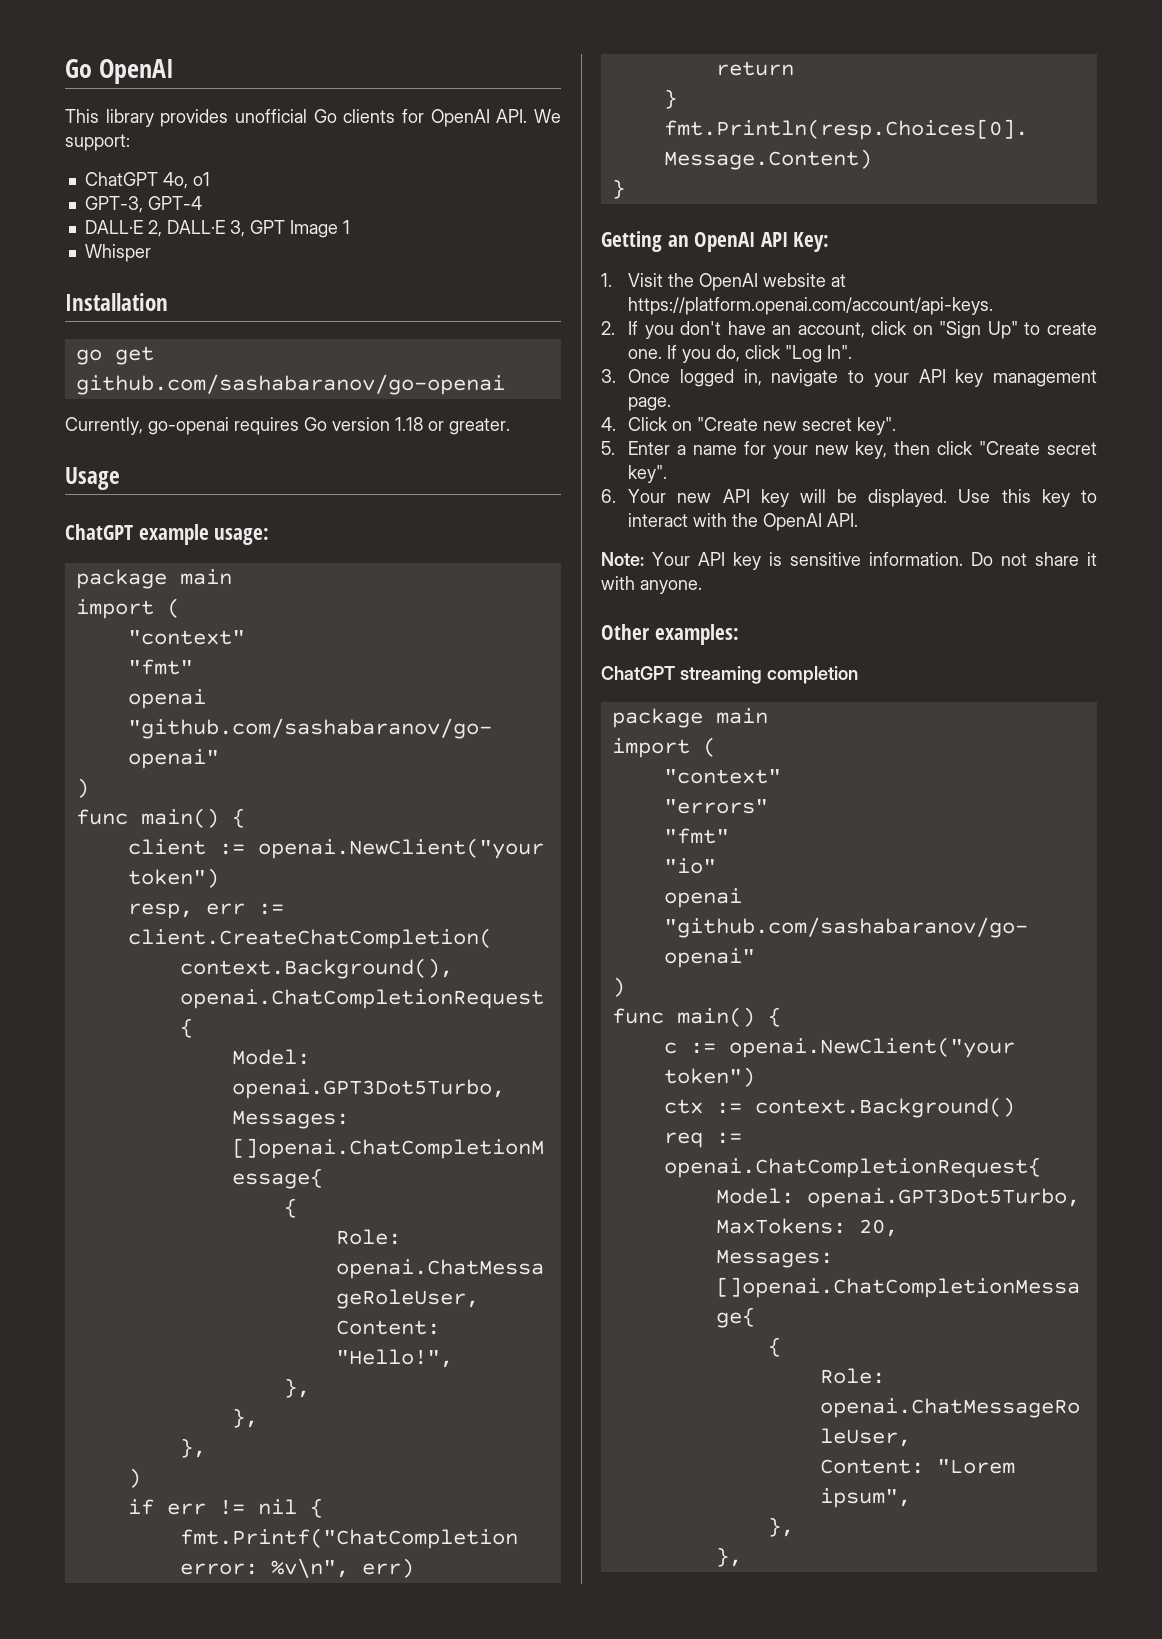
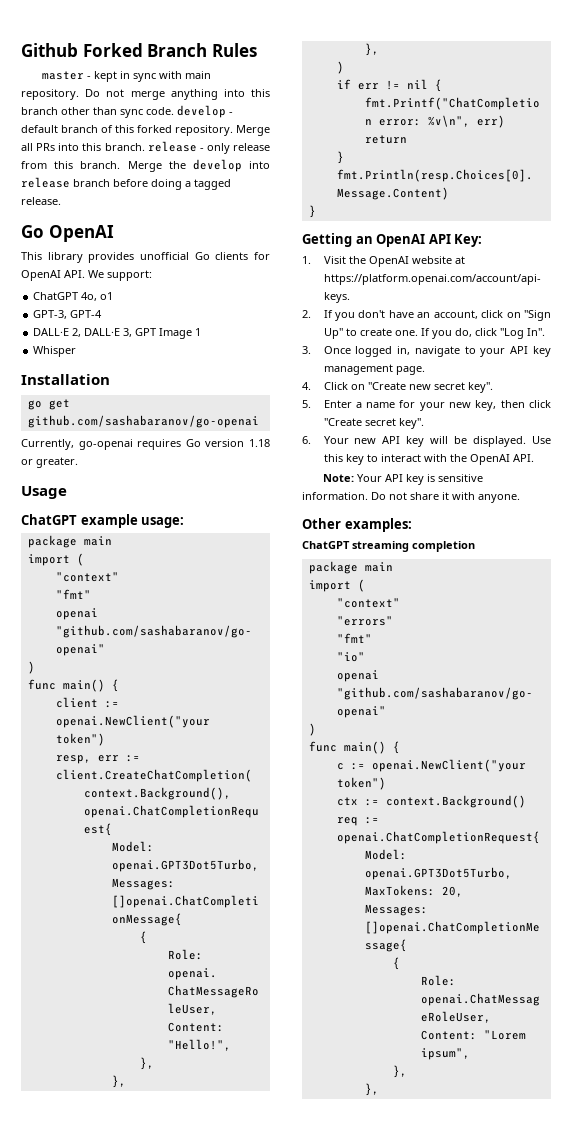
(65, 68) none -> [21,43,257,57] [41,71,211,82] [21,89,270,100] [21,105,233,118] [21,125,270,136] [21,141,270,154] [21,159,270,172] [21,177,231,190] [21,197,61,205] Github Forked Branch Rules // master - kept in sync with main repository. Do not merge anything into this branch other than sync code. develop - default branch of this forked repository. Merge all PRs into this branch. release - only release from this branch. Merge the develop into release branch before doing a tagged release. //

